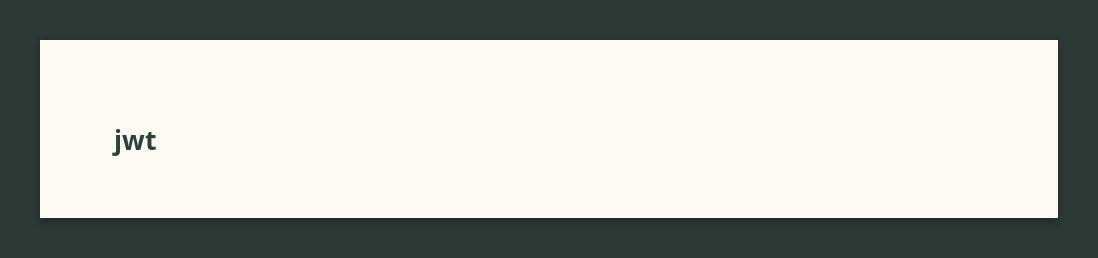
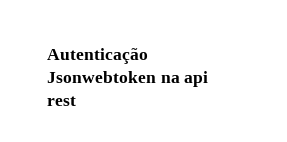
[112,129,157,156] jwt -> [47,48,148,64] [47,71,209,87] [47,96,76,106] Autenticação Jsonwebtoken na api rest

